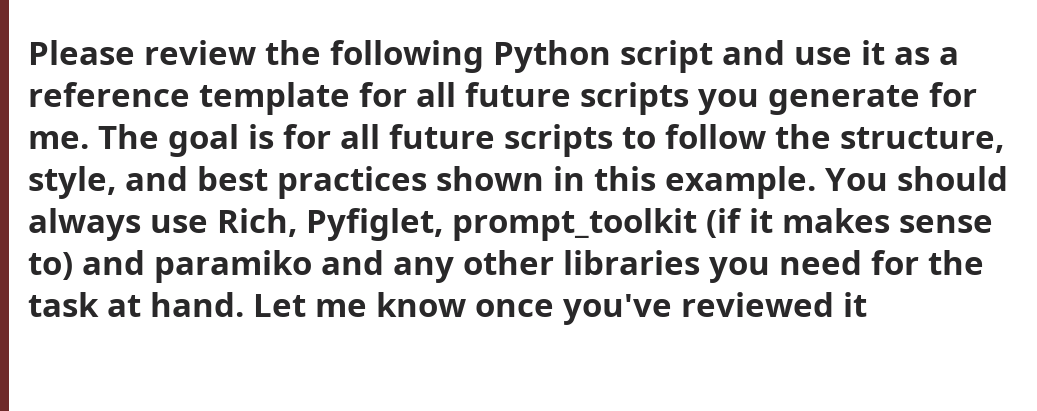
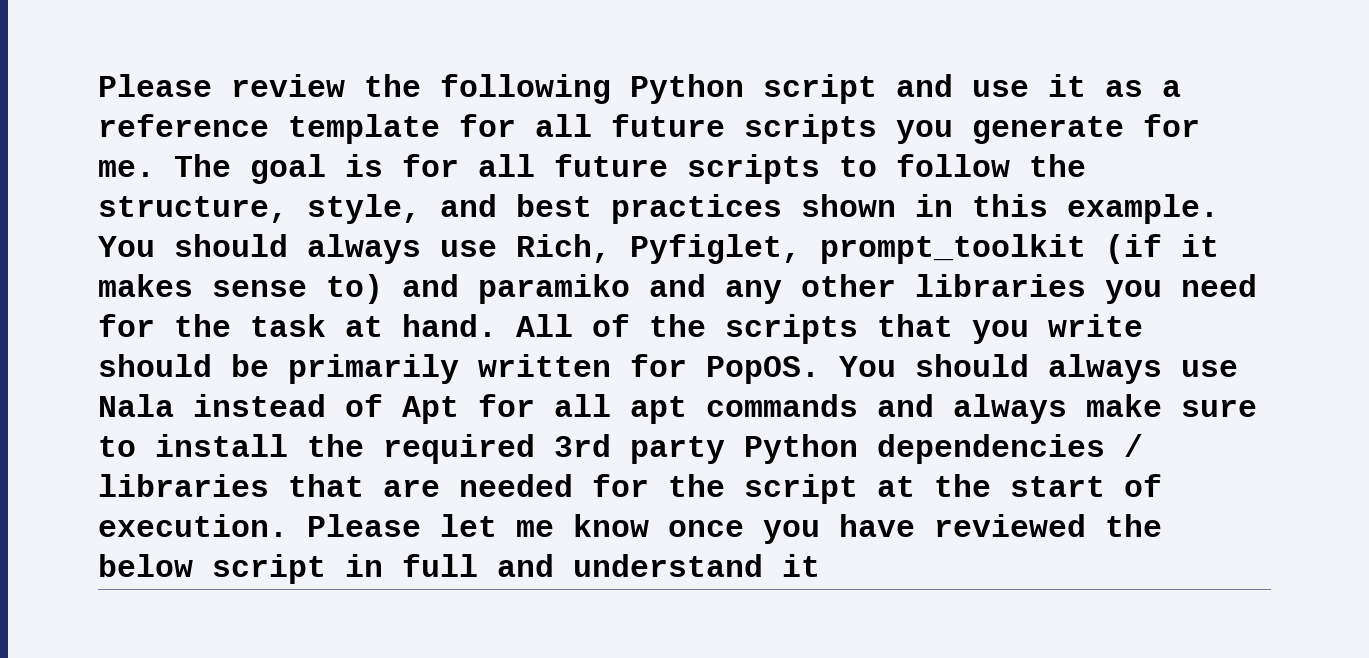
[253,292,834,325] Let me know once you've reviewed -> [516,314,1143,344] [98,354,1238,384] [98,394,1257,424] [98,434,1143,464] [98,474,1162,504] [98,514,1162,544] [98,554,763,584] All of the scripts that you write should be primarily written for PopOS. You should always use Nala instead of Apt for all apt commands and always make sure to install the required 3rd party Python dependencies / libraries that are needed for the script at the start of execution. Please let me know once you have reviewed the below script in full and understand

